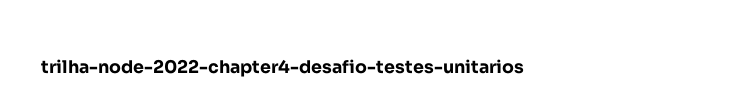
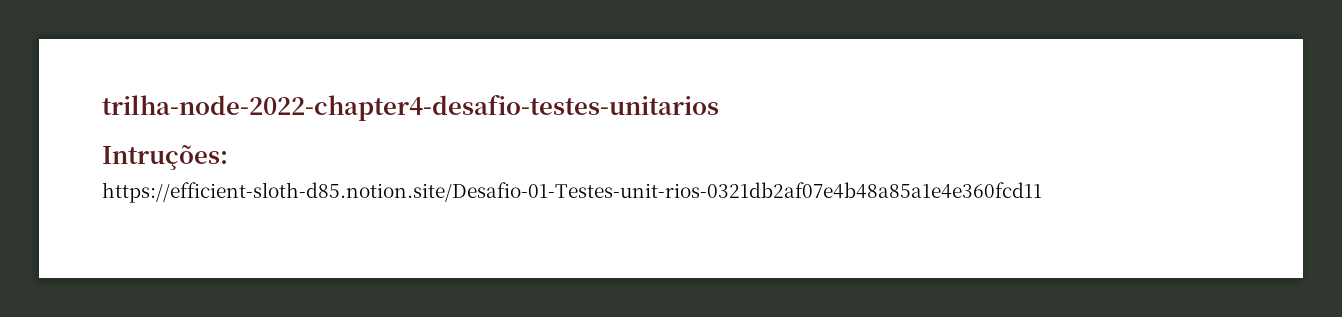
(524, 68) none -> [102,145,228,170] [102,182,1042,203] // Intruções: // https://efficient-sloth-d85.notion.site/Desafio-01-Testes-unit-rios-0321db2af07e4b48a85a1e4e360fcd11

